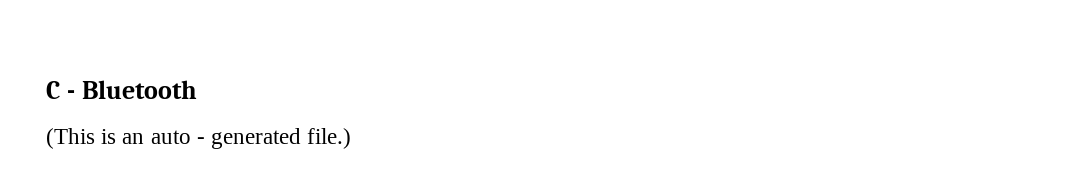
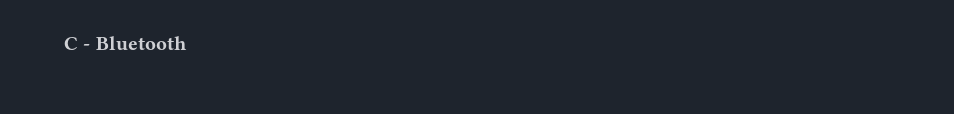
[46,128,352,149] // (This is an auto - generated file.) -> (187, 43) none

